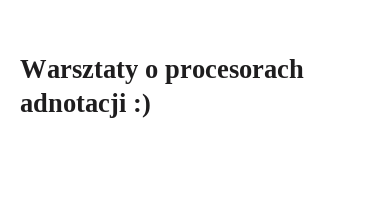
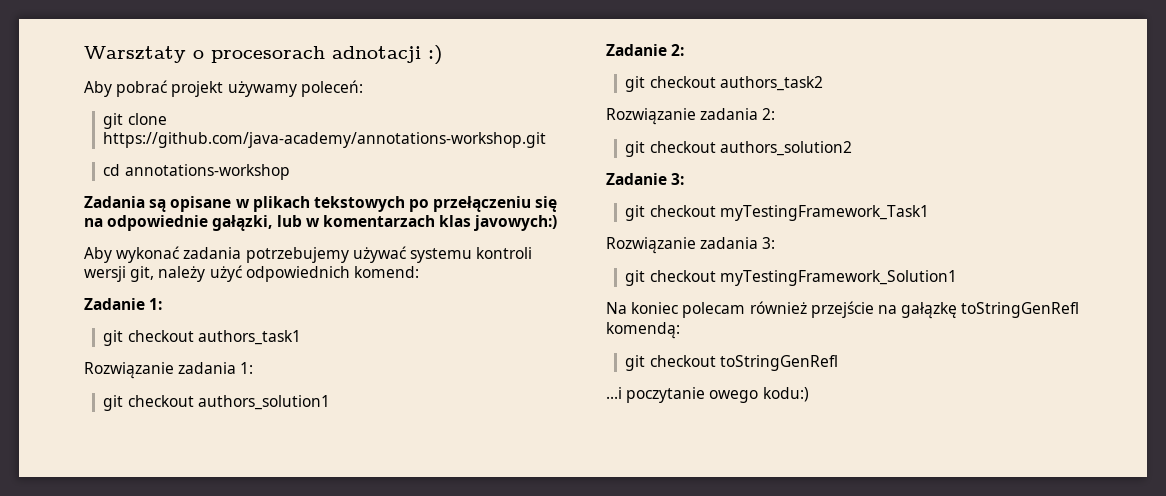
(152, 105) none -> [84,80,363,97] [103,113,167,129] [103,132,547,148] [103,164,290,180] [84,196,558,212] [84,215,558,231] [84,246,533,263] [84,265,419,282] [84,298,163,310] [103,330,301,346] [84,362,254,379] [103,395,330,411] [606,44,685,56] [625,76,823,92] [606,108,776,125] [625,141,852,157] [606,173,685,185] [625,205,929,221] [606,237,776,254] [625,270,957,286] [606,301,1080,319] [606,322,680,339] [625,355,838,371] [606,387,809,403] // Aby pobrać projekt używamy poleceń: // git clone https://github.com/java-academy/annotations-workshop.git // cd annotations-workshop // Zadania są opisane w plikach tekstowych po przełączeniu się na odpowiednie gałązki, lub w komentarzach klas javowych:) // Aby wykonać zadania potrzebujemy używać systemu kontroli wersji git, należy użyć odpowiednich komend: // Zadanie 1: // git checkout authors_task1 // Rozwiązanie zadania 1: // git checkout authors_solution1 // Zadanie 2: // git checkout authors_task2 // Rozwiązanie zadania 2: // git checkout authors_solution2 // Zadanie 3: // git checkout myTestingFramework_Task1 // Rozwiązanie zadania 3: // git checkout myTestingFramework_Solution1 // Na koniec polecam również przejście na gałązkę toStringGenRefl komendą: // git checkout toStringGenRefl // ...i poczytanie owego kodu:)

